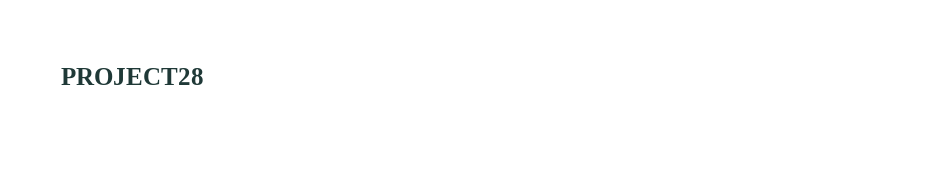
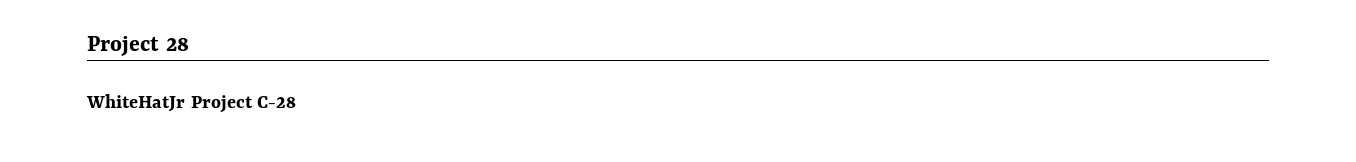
[61,68,204,85] PROJECT28 -> [87,36,189,56] [86,94,297,113] Project 28 // WhiteHatJr Project C-28

